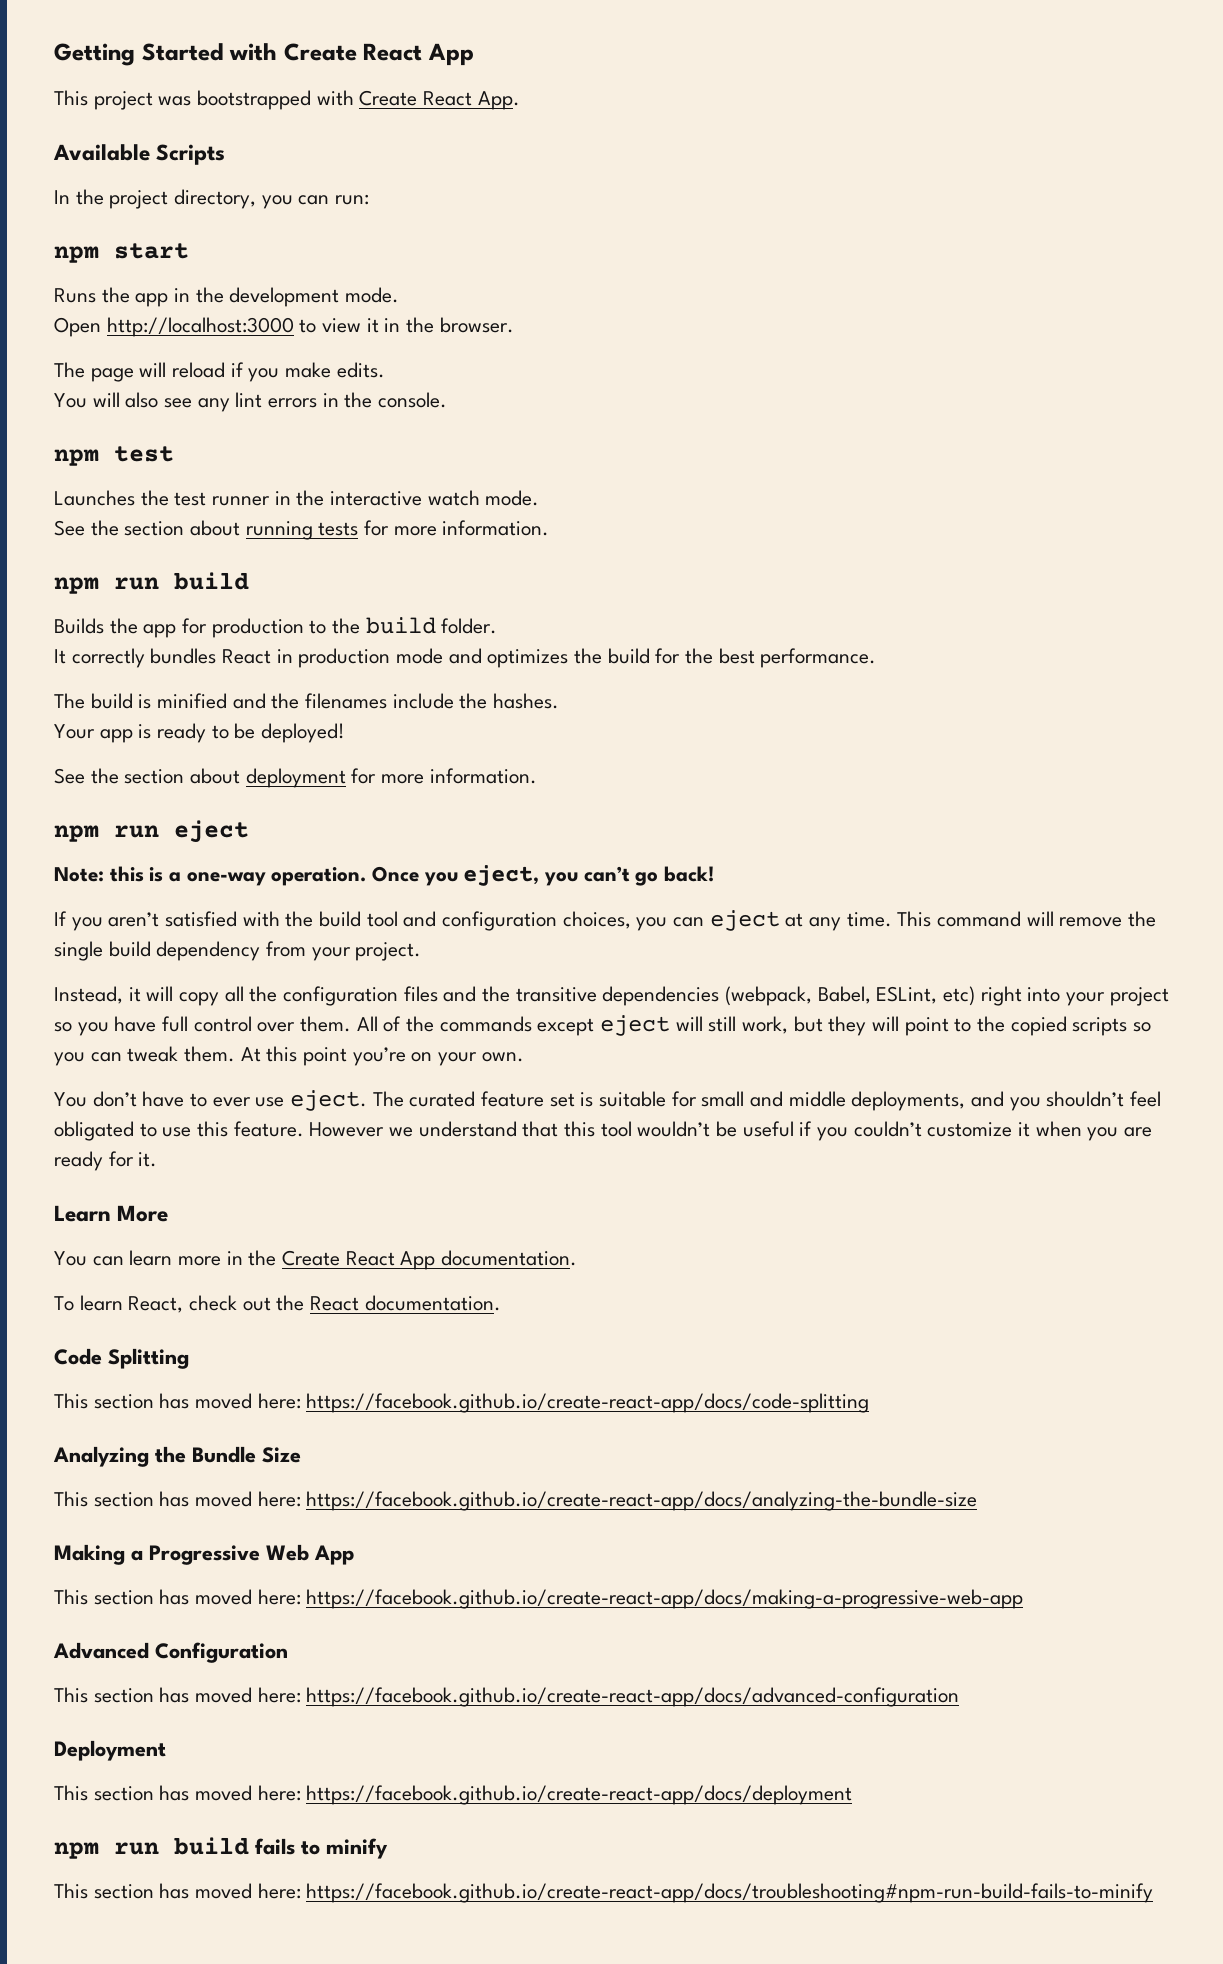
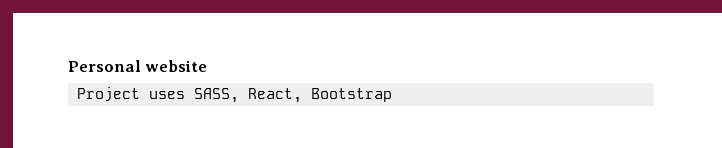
[54,43,475,66] [54,90,520,110] [53,144,226,165] [54,189,370,209] [54,243,189,263] [54,287,400,307] [54,317,514,337] [54,362,385,382] [54,392,448,412] [54,446,174,466] [54,490,540,506] [54,520,550,540] [54,572,249,594] [54,617,498,638] [54,648,877,668] [54,693,560,709] [54,723,346,743] [54,768,537,788] [54,820,249,843] [54,865,715,886] [54,910,1157,931] [54,941,422,961] [54,986,1169,1006] [54,1015,1152,1036] [54,1046,524,1066] [54,1090,1162,1111] [54,1121,1153,1141] [54,1151,158,1171] [54,1205,169,1222] [54,1250,578,1270] [54,1295,501,1313] [54,1348,189,1369] [54,1393,870,1413] [53,1446,301,1467] [54,1491,978,1511] [54,1544,354,1565] [54,1589,1024,1609] [53,1642,288,1663] [54,1687,960,1707] [54,1740,166,1761] [54,1785,853,1805] [54,1837,388,1859] [54,1883,1154,1903] Getting Started with Create React App // This project was bootstrapped with Create React App. // Available Scripts // In the project directory, you can run: // npm start // Runs the app in the development mode. // Open http://localhost:3000 to view it in the browser. // The page will reload if you make edits. // You will also see any lint errors in the console. // npm test // Launches the test runner in the interactive watch mode. // See the section about running tests for more information. // npm run build // Builds the app for production to the build folder. // It correctly bundles React in production mode and optimizes the build for the best performance. // The build is minified and the filenames include the hashes. // Your app is ready to be deployed! // See the section about deployment for more information. // npm run eject // Note: this is a one-way operation. Once you eject, you can’t go back! // If you aren’t satisfied with the build tool and configuration choices, you can eject at any time. This command will remove the single build dependency from your project. // Instead, it will copy all the configuration files and the transitive dependencies (webpack, Babel, ESLint, etc) right into your project so you have full control over them. All of the commands except eject will still work, but they will point to the copied scripts so you can tweak them. At this point you’re on your own. // You don’t have to ever use eject. The curated feature set is suitable for small and middle deployments, and you shouldn’t feel obligated to use this feature. However we understand that this tool wouldn’t be useful if you couldn’t customize it when you are ready for it. // Learn More // You can learn more in the Create React App documentation. // To learn React, check out the React documentation. // Code Splitting // This section has moved here: https://facebook.github.io/create-react-app/docs/code-splitting // Analyzing the Bundle Size // This section has moved here: https://facebook.github.io/create-react-app/docs/analyzing-the-bundle-size // Making a Progressive Web App // This section has moved here: https://facebook.github.io/create-react-app/docs/making-a-progressive-web-app // Advanced Configuration // This section has moved here: https://facebook.github.io/create-react-app/docs/advanced-configuration // Deployment // This section has moved here: https://facebook.github.io/create-react-app/docs/deployment // npm run build fails to minify // This section has moved here: https://facebook.github.io/create-react-app/docs/troubleshooting#npm-run-build-fails-to-minify -> [68,60,208,72] [77,87,392,103] Personal website // Project uses SASS, React, Bootstrap

